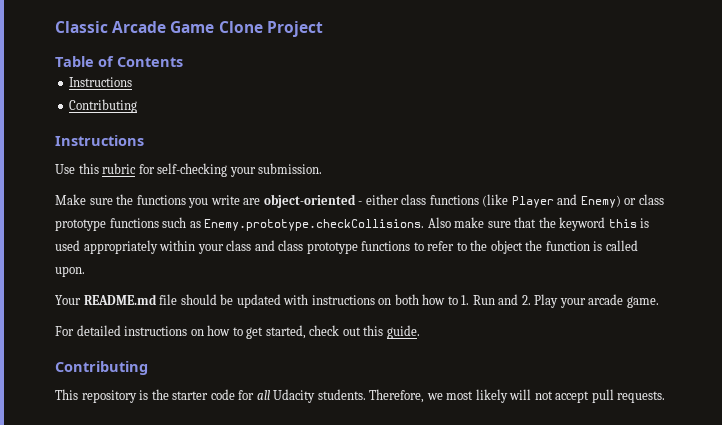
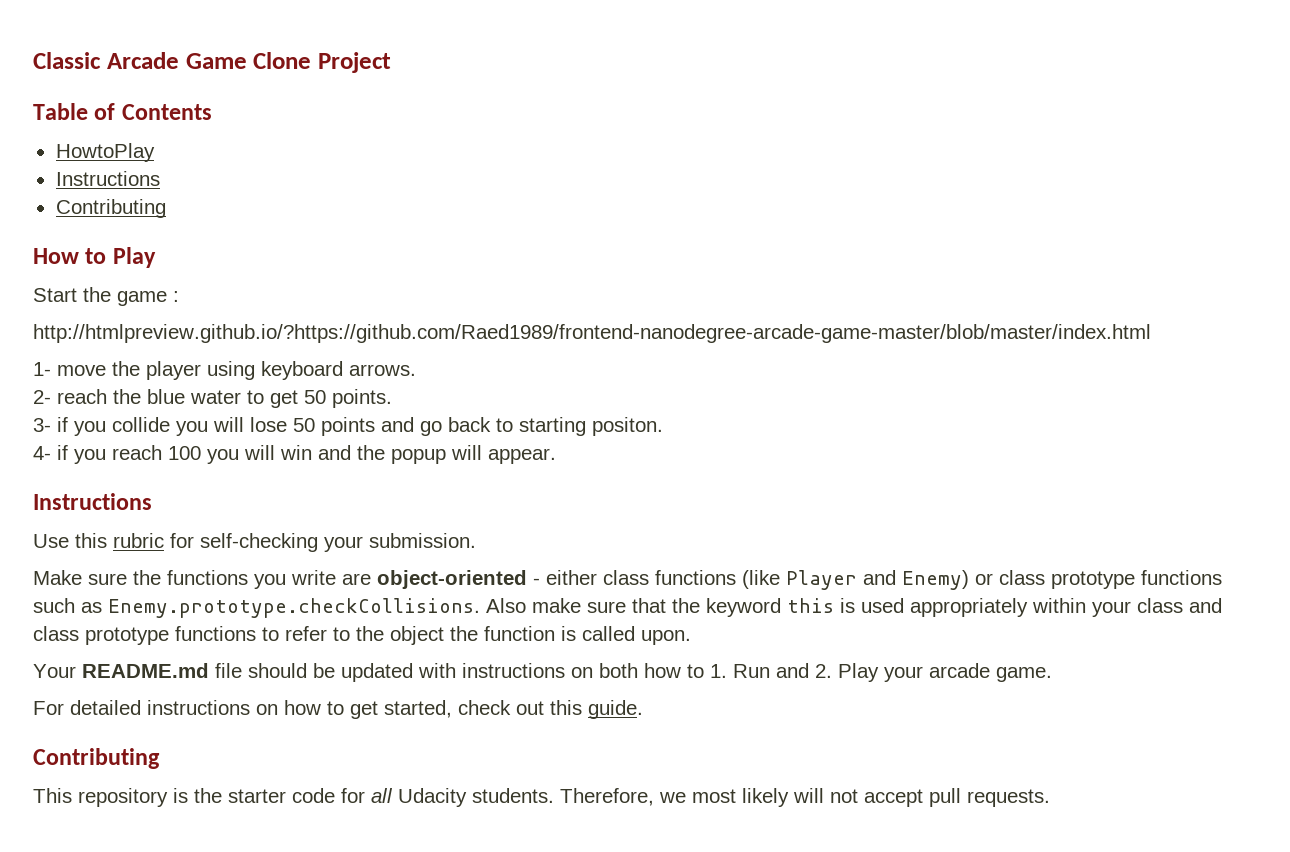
(183, 62) none -> [55,143,155,162] // HowtoPlay
(138, 106) none -> [33,247,156,268] [33,287,179,306] [33,324,1151,343] [33,361,416,380] [33,389,392,408] [33,417,663,436] [33,445,556,464] // How to Play // Start the game : // http://htmlpreview.github.io/?https://github.com/Raed1989/frontend-nanodegree-arcade-game-master/blob/master/index.html // 1- move the player using keyboard arrows. // 2- reach the blue water to get 50 points. // 3- if you collide you will lose 50 points and go back to starting positon. // 4- if you reach 100 you will win and the popup will appear.

